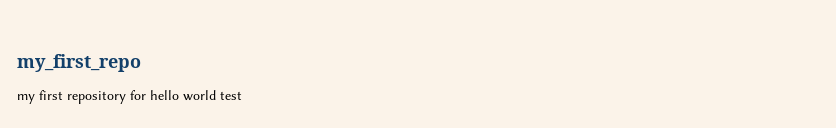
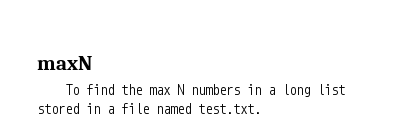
[17,54,141,72] [17,90,242,104] my_first_repo // my first repository for hello world test -> [37,56,92,70] [65,84,346,97] [37,103,261,114] maxN // To find the max N numbers in a long list stored in a file named test.txt.

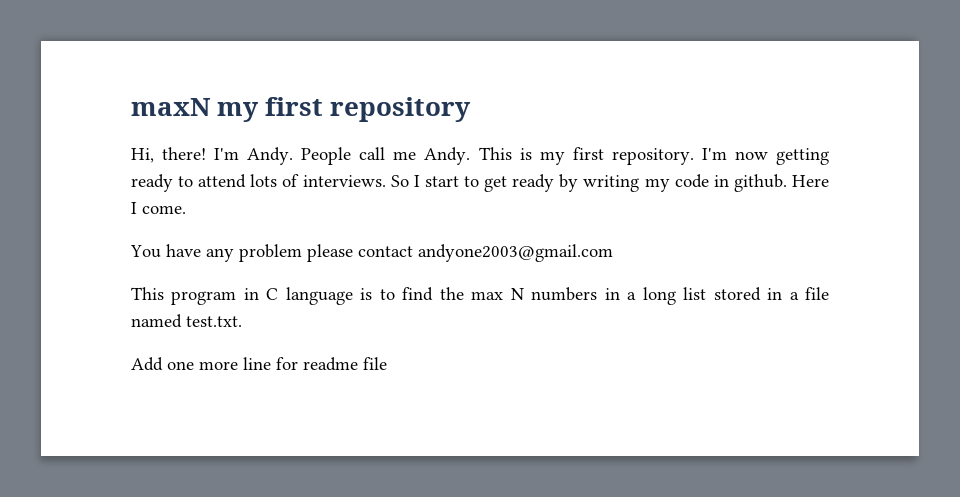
[65,84,80,95] // To -> [217,97,472,122] [131,147,830,165] [131,174,829,192] [131,202,186,214] [130,244,613,262] [131,287,395,305] my first repository // Hi, there! I'm Andy. People call me Andy. This is my first repository. I'm now getting ready to attend lots of interviews. So I start to get ready by writing my code in github. Here I come. // You have any problem please contact andyone2003@gmail.com // This program in C language is to
(261, 109) none -> [131,357,387,371] // Add one more line for readme file

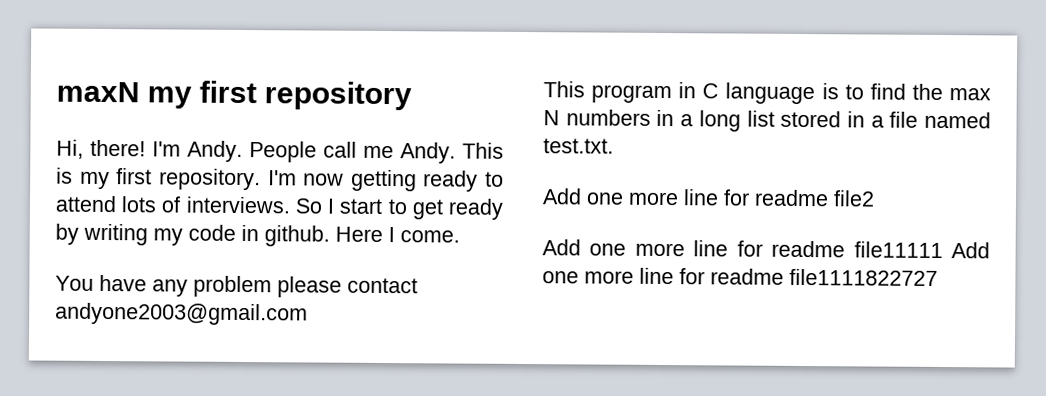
[363,357,387,370] file -> [833,190,875,207] [542,239,990,259] [542,267,938,286] file2 // Add one more line for readme file11111 Add one more line for readme file1111822727

